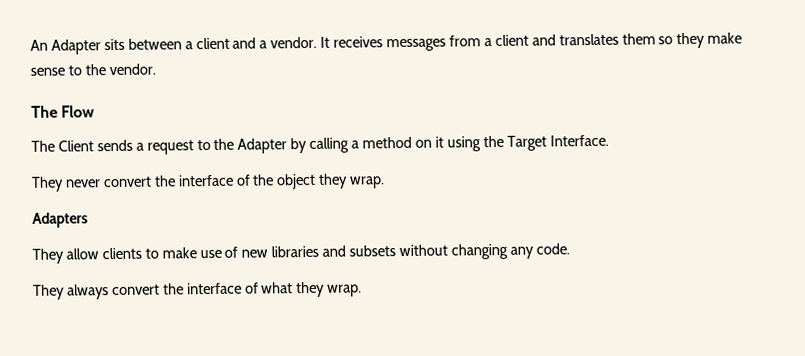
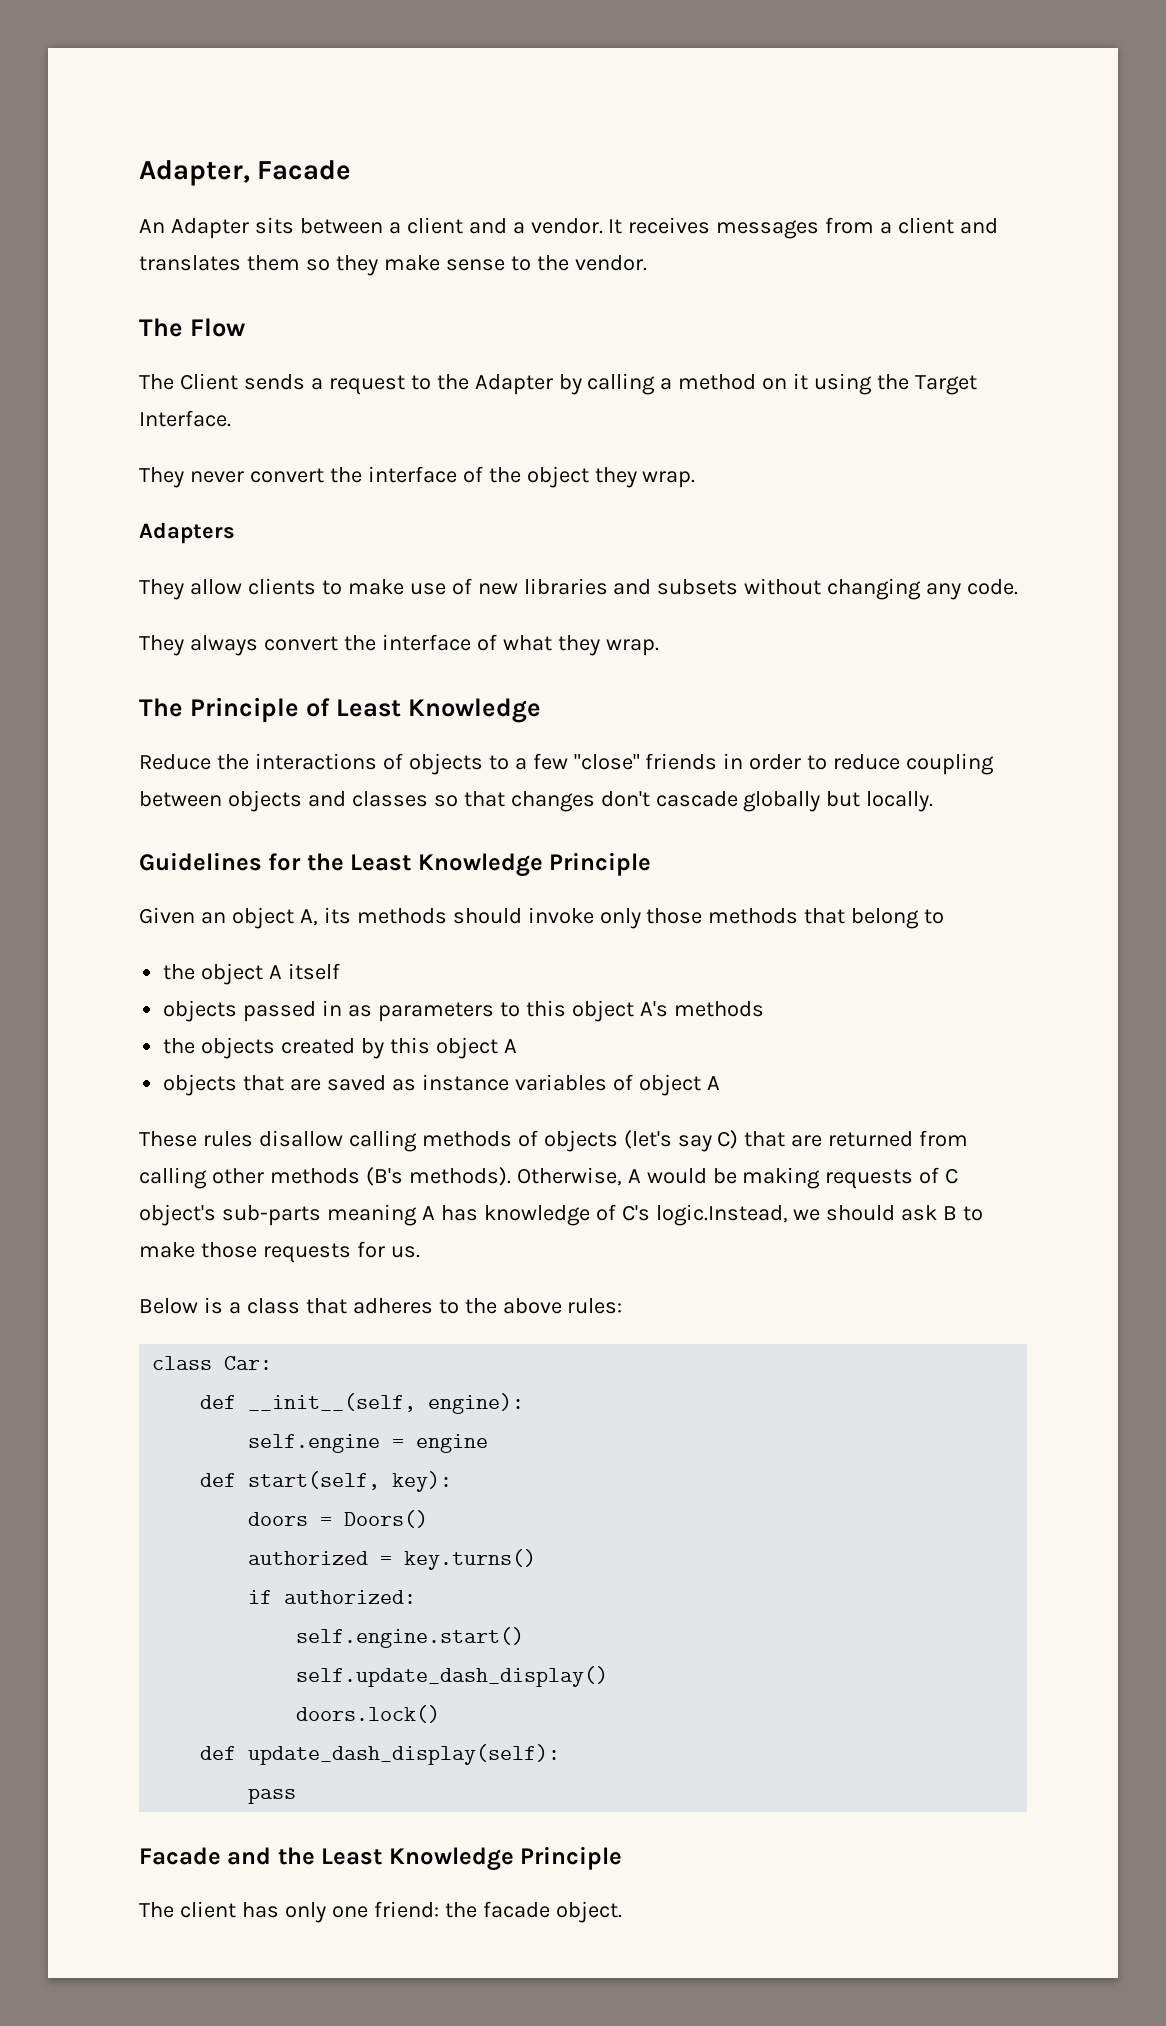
(30, 45) none -> [139,160,352,186] Adapter, Facade //
(363, 290) none -> [139,697,541,723] [139,753,995,775] [139,790,934,812] [139,852,652,877] [139,907,945,929] [163,963,341,985] [163,1000,764,1022] [163,1037,517,1059] [163,1074,720,1096] [139,1130,969,1152] [139,1167,959,1189] [139,1204,984,1226] [139,1241,420,1263] [139,1297,623,1314] [152,1356,273,1370] [200,1393,525,1414] [248,1434,489,1453] [200,1471,453,1492] [248,1510,429,1528] [248,1549,537,1570] [248,1590,417,1604] [296,1627,525,1648] [296,1666,609,1687] [296,1705,441,1723] [200,1744,561,1765] [248,1788,297,1804] [139,1846,623,1871] [139,1901,622,1923] // The Principle of Least Knowledge // Reduce the interactions of objects to a few "close" friends in order to reduce coupling between objects and classes so that changes don't cascade globally but locally. // Guidelines for the Least Knowledge Principle // Given an object A, its methods should invoke only those methods that belong to // the object A itself // objects passed in as parameters to this object A's methods // the objects created by this object A // objects that are saved as instance variables of object A // These rules disallow calling methods of objects (let's say C) that are returned from calling other methods (B's methods). Otherwise, A would be making requests of C object's sub-parts meaning A has knowledge of C's logic.Instead, we should ask B to make those requests for us. // Below is a class that adheres to the above rules: // class Car: // def __init__(self, engine): // self.engine = engine // def start(self, key): // doors = Doors() // authorized = key.turns() // if authorized: // self.engine.start() // self.update_dash_display() // doors.lock() // def update_dash_display(self): // pass // Facade and the Least Knowledge Principle // The client has only one friend: the facade object.

